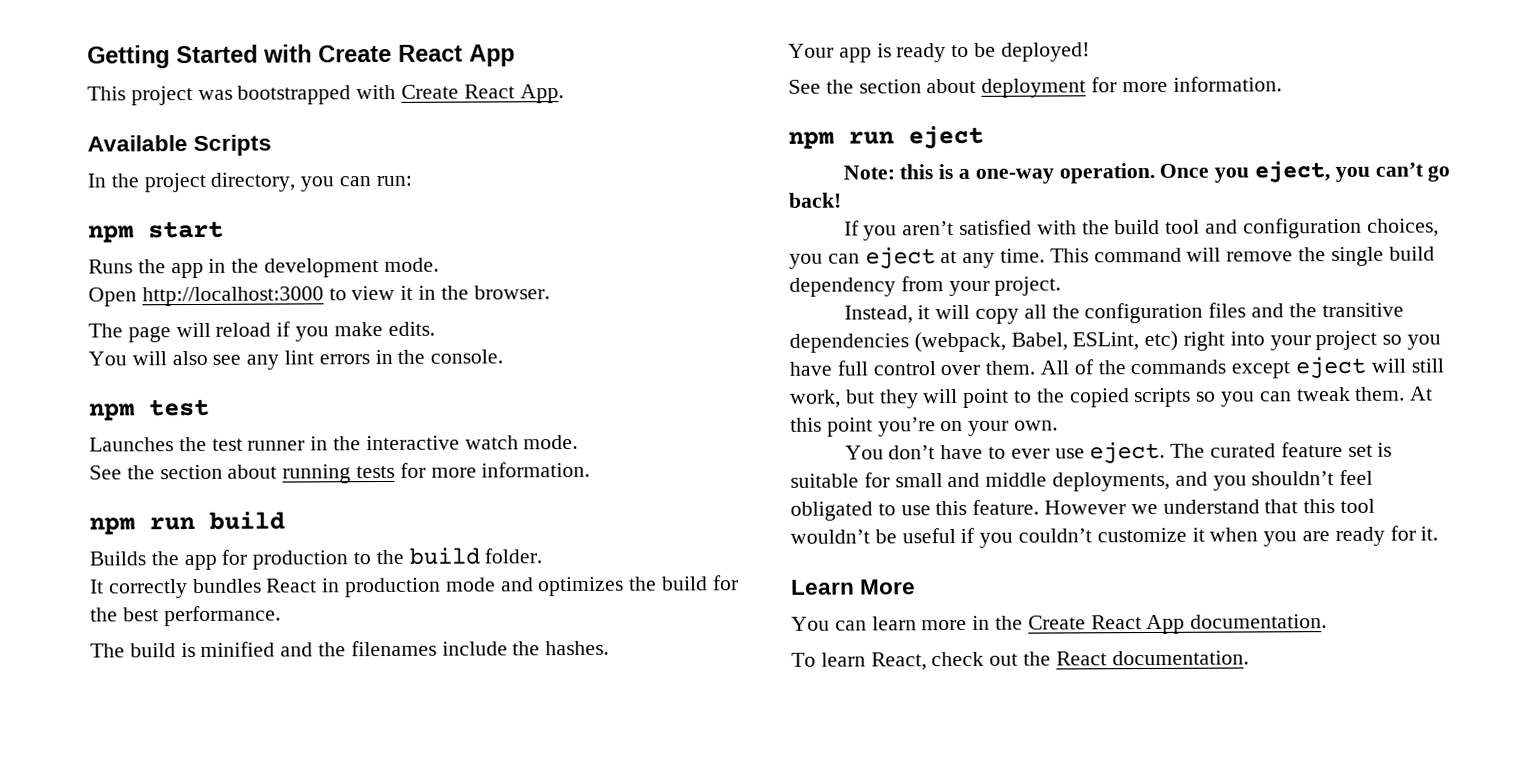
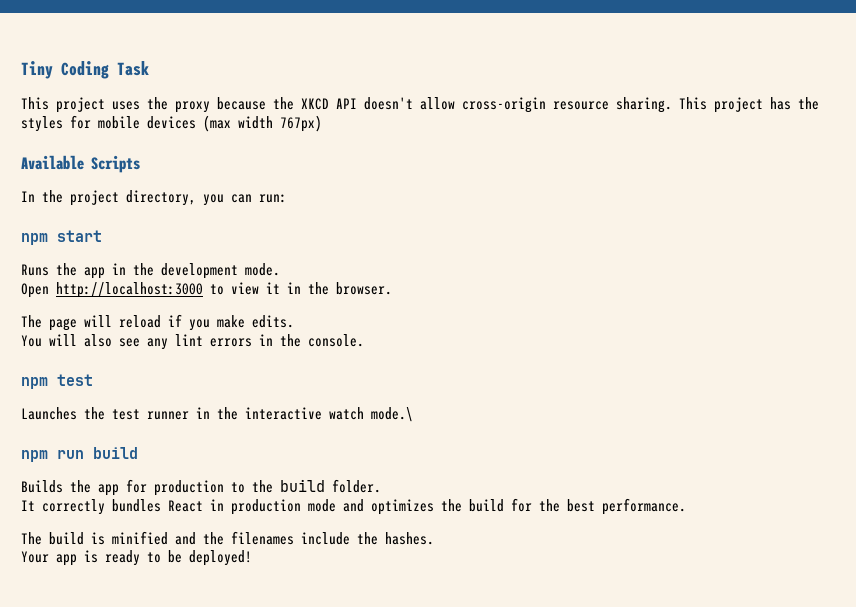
[87,44,515,69] [87,84,564,106] Getting Started with Create React App // This project was bootstrapped with Create React App. -> [21,61,149,79] [21,97,819,113] [21,115,322,132] Tiny Coding Task // This project uses the proxy because the XKCD API doesn't allow cross-origin resource sharing. This project has the styles for mobile devices (max width 767px)
[523,434,579,450] [89,461,591,484] mode. // See the section about running tests for more information. -> [371,407,413,422] mode.\
[788,76,1282,98] [788,125,984,150] [842,161,1451,184] [788,192,842,208] [843,217,1439,241] [789,246,1435,269] [789,276,1062,297] [843,302,1404,324] [789,330,1442,353] [789,356,1444,379] [790,386,1434,409] [790,417,1059,437] [844,441,1393,464] [790,469,1374,492] [790,498,1376,521] [790,525,1439,548] [791,579,917,595] [791,614,1328,635] [791,650,1249,671] // See the section about deployment for more information. // npm run eject // Note: this is a one-way operation. Once you eject, you can’t go back! // If you aren’t satisfied with the build tool and configuration choices, you can eject at any time. This command will remove the single build dependency from your project. // Instead, it will copy all the configuration files and the transitive dependencies (webpack, Babel, ESLint, etc) right into your project so you have full control over them. All of the commands except eject will still work, but they will point to the copied scripts so you can tweak them. At this point you’re on your own. // You don’t have to ever use eject. The curated feature set is suitable for small and middle deployments, and you shouldn’t feel obligated to use this feature. However we understand that this tool wouldn’t be useful if you couldn’t customize it when you are ready for it. // Learn More // You can learn more in the Create React App documentation. // To learn React, check out the React documentation. -> (252, 558) none

